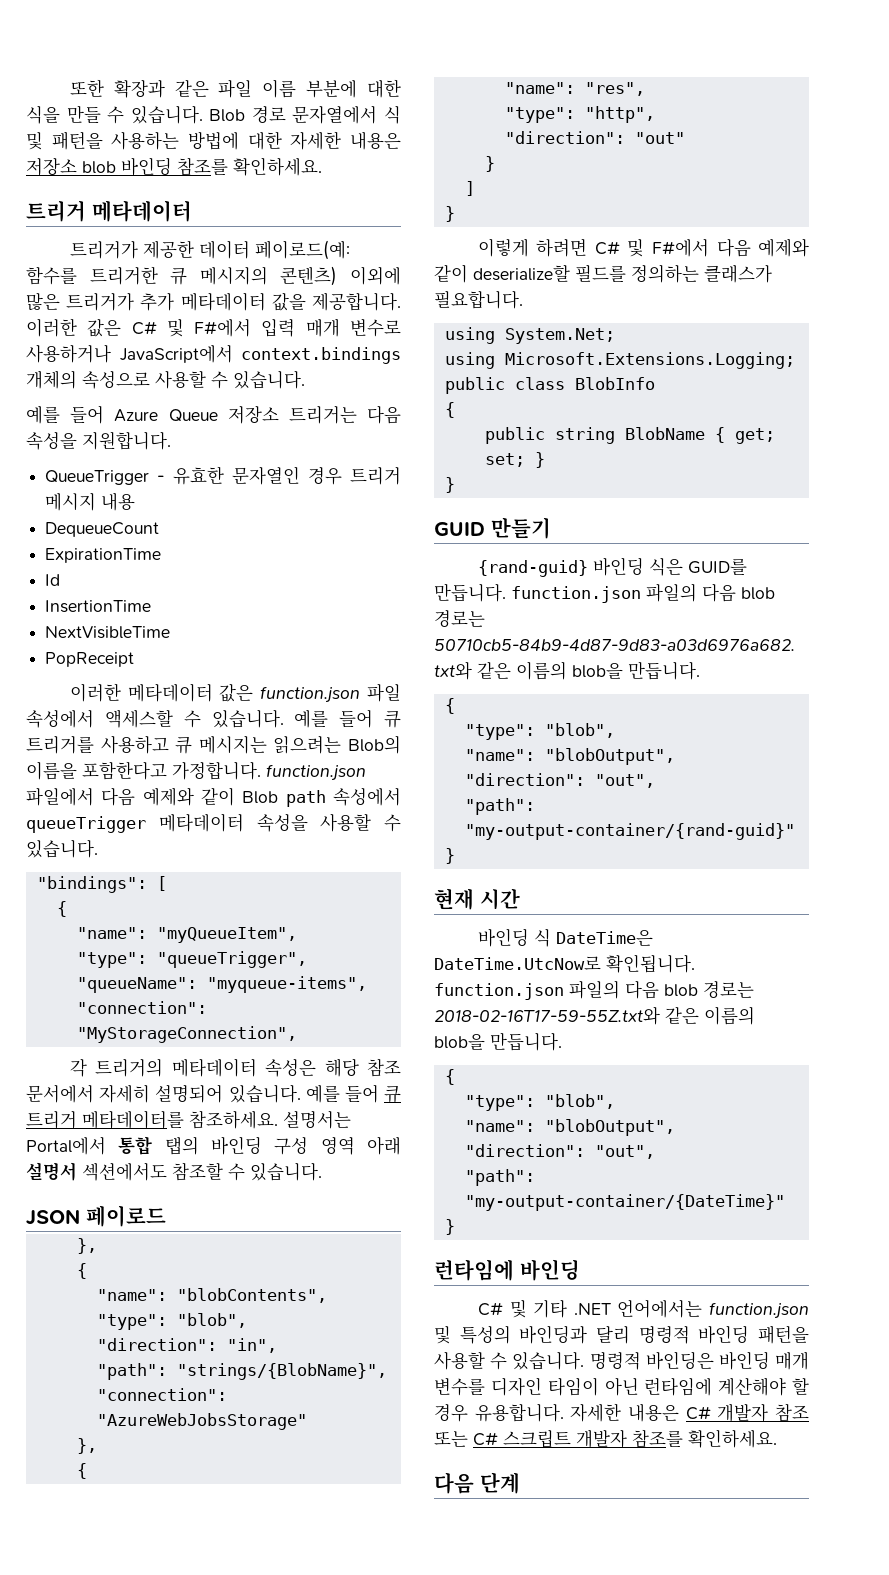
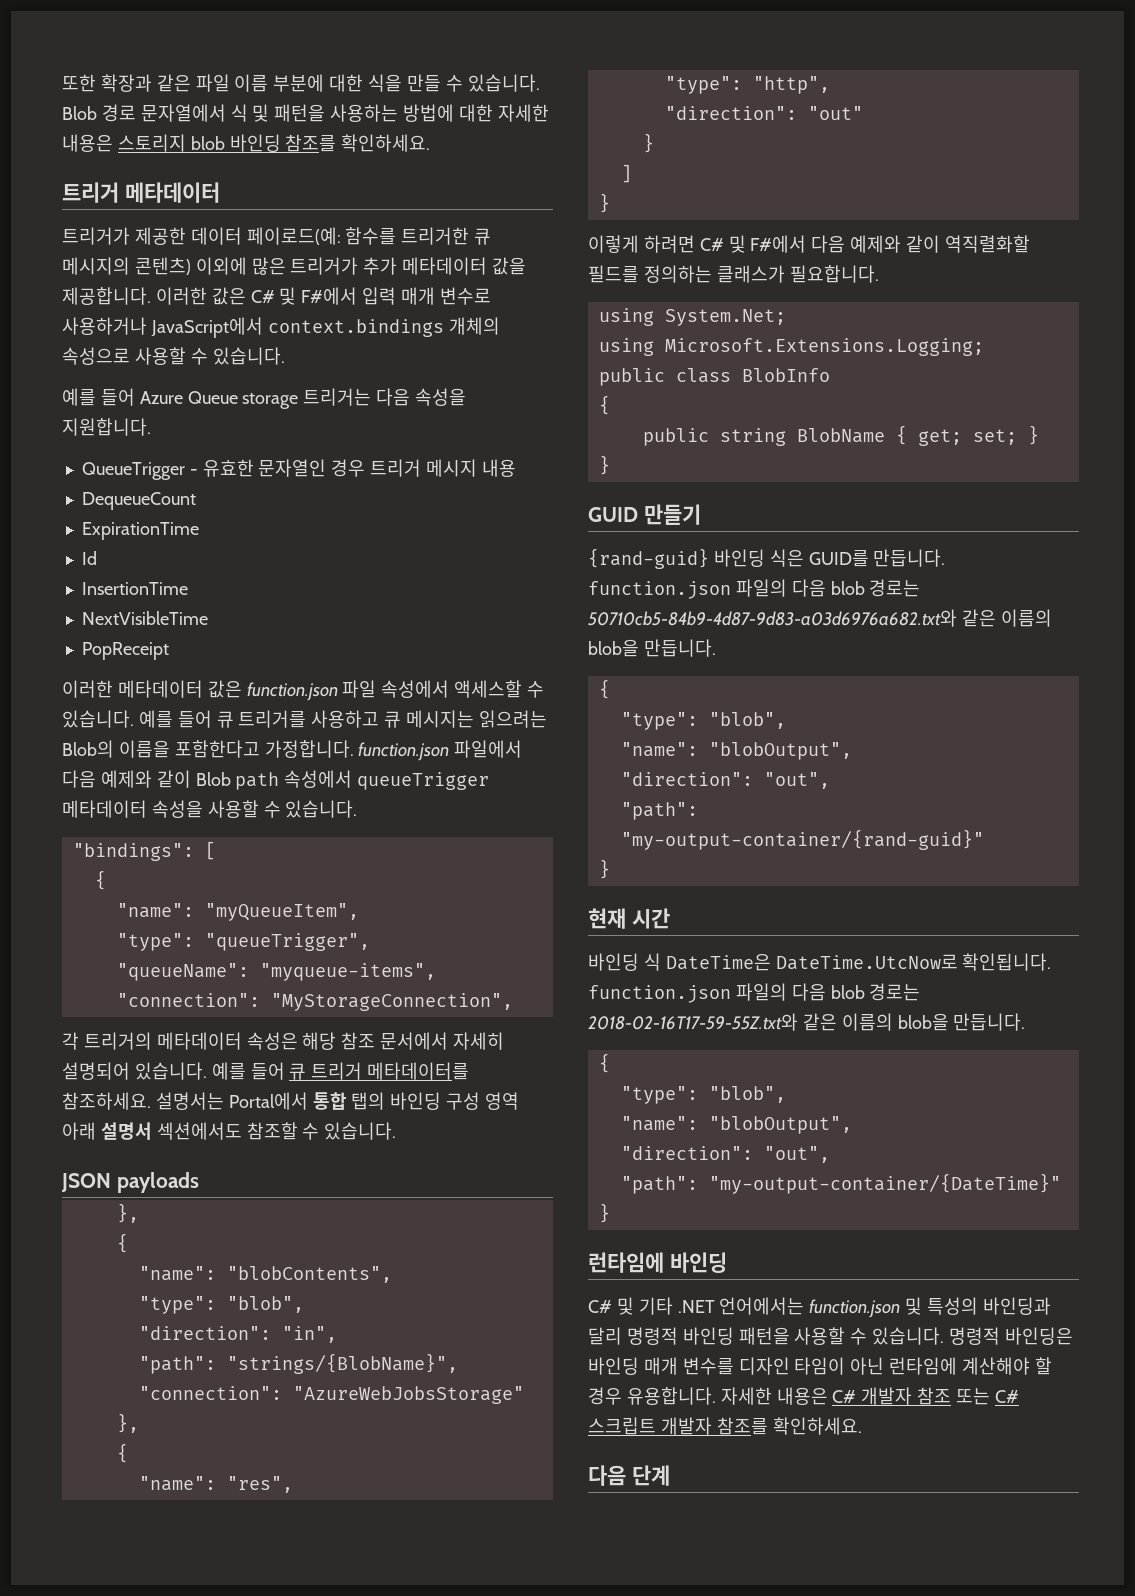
[26,158,77,176] 저장소 -> [117,134,186,152] 스토리지
[227,406,279,424] 저장소 -> [242,393,299,409] storage
[86,1205,166,1227] 페이로드 -> [116,1172,199,1193] payloads
[473,265,570,282] deserialize할 -> [944,235,1030,253] 역직렬화할

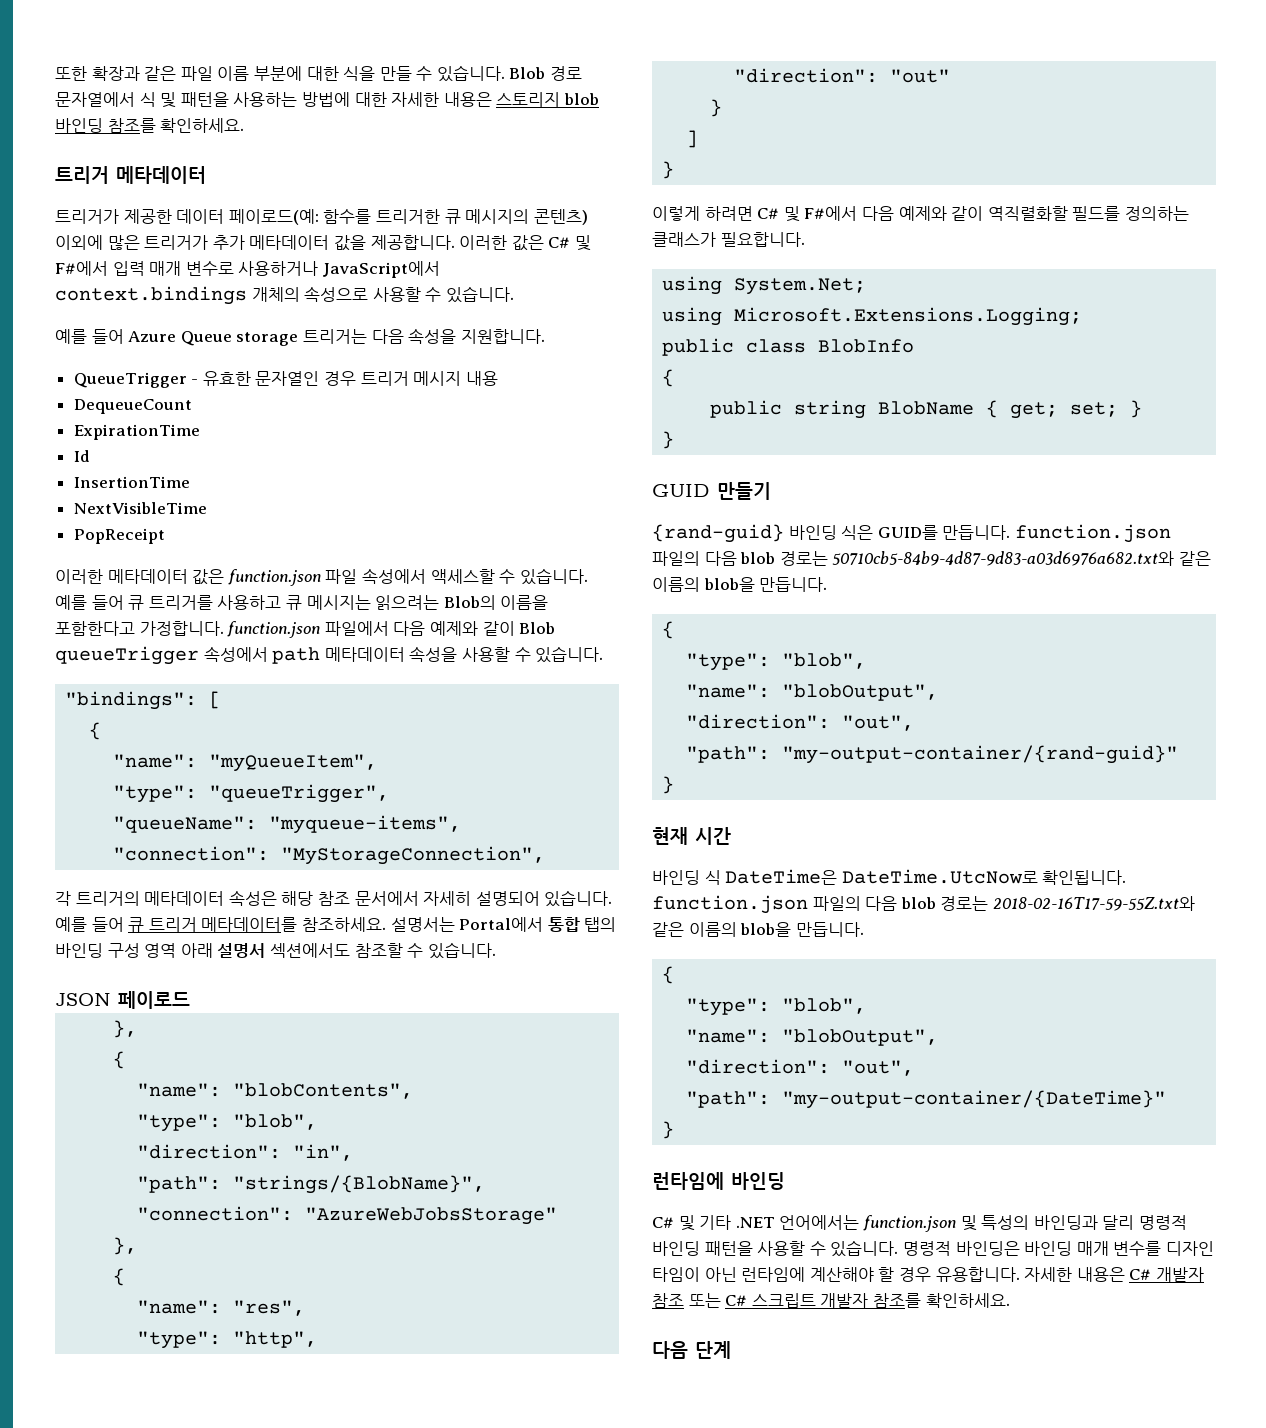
[235,770,490,790] path 속성에서 queueTrigger -> [55,646,321,665] queueTrigger 속성에서 path
[116,1172,199,1193] payloads -> [118,991,190,1009] 페이로드

